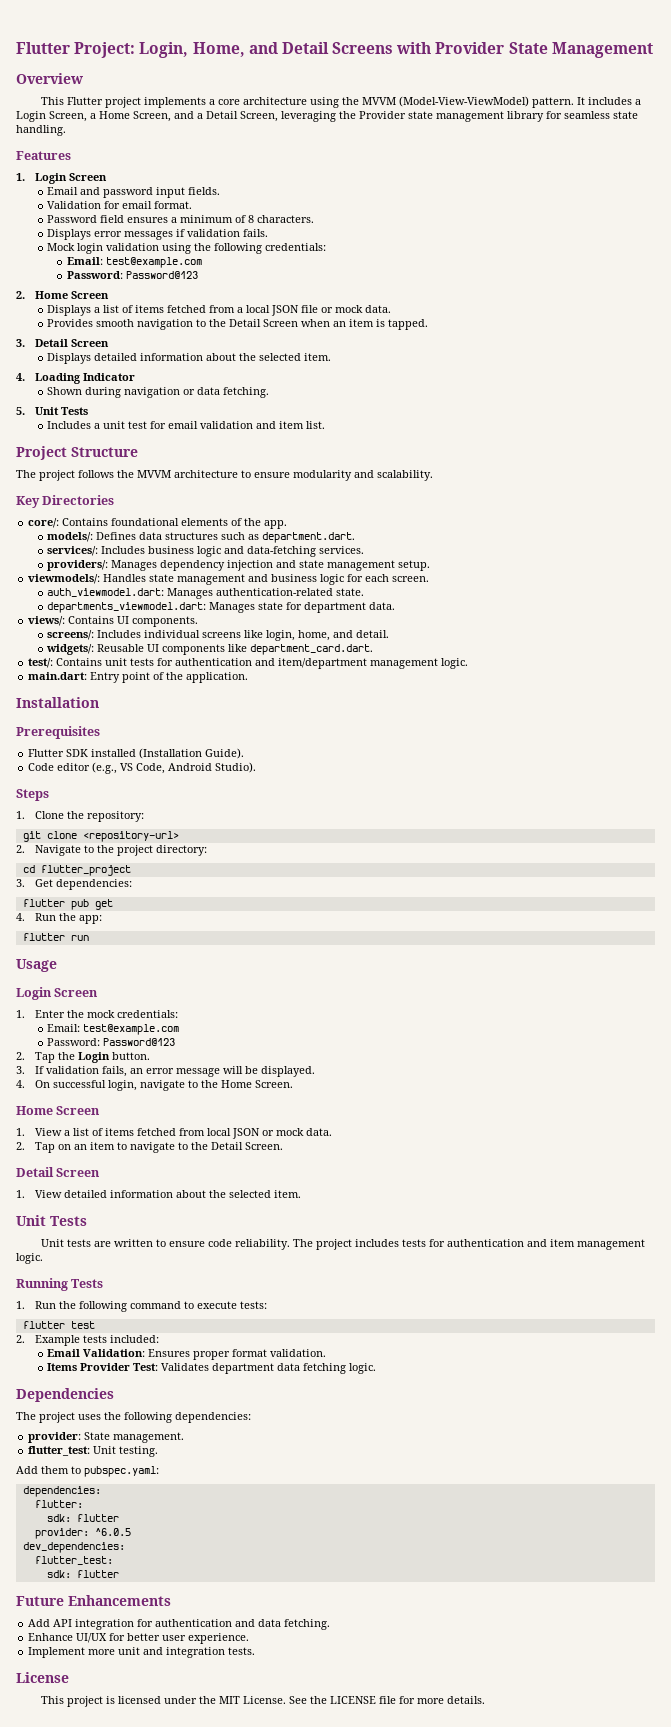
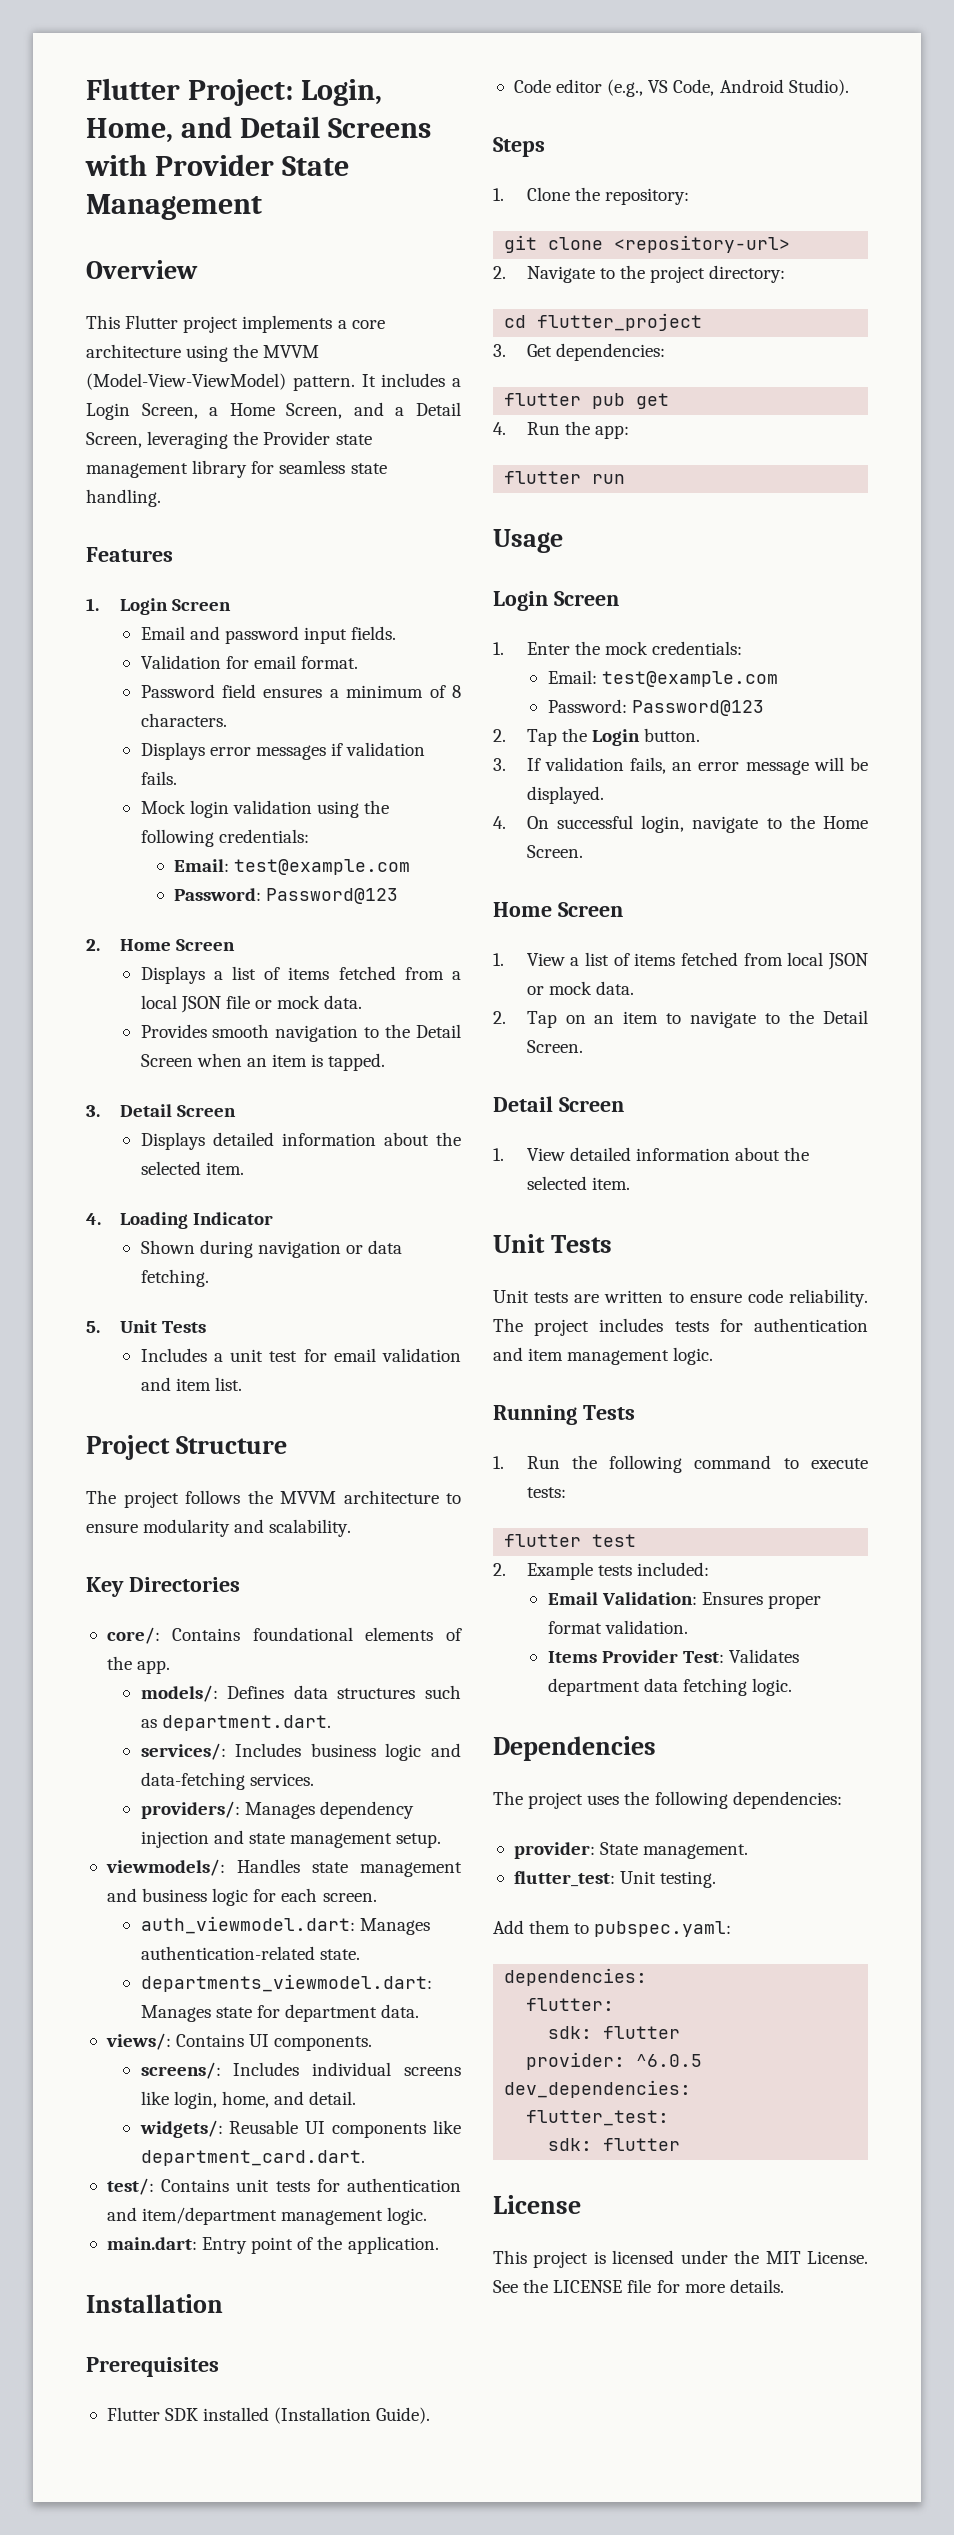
[16,1595,171,1606] [28,1619,331,1630] [28,1633,250,1644] [28,1647,256,1658] // Future Enhancements // Add API integration for authentication and data fetching. // Enhance UI/UX for better user experience. // Implement more unit and integration tests. -> (681, 2144) none

